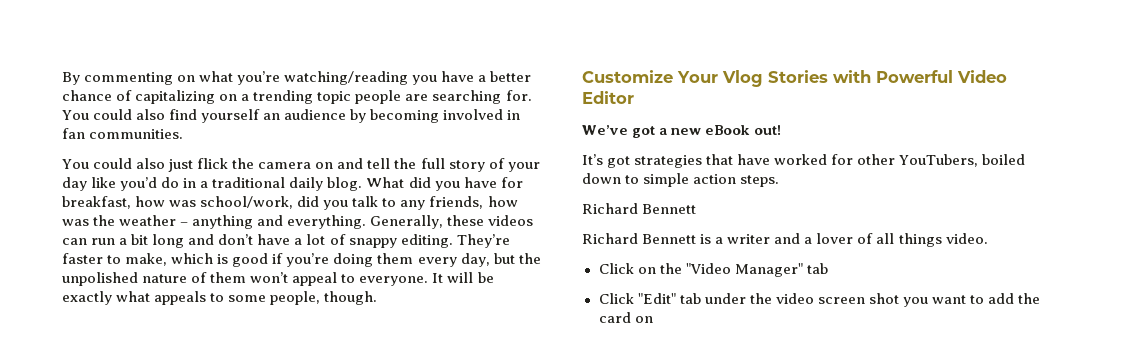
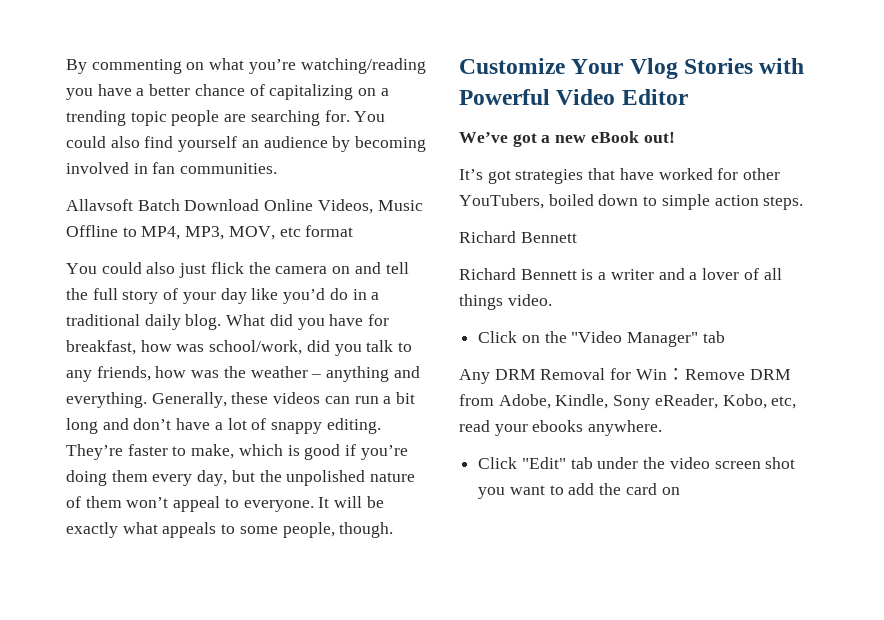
(184, 134) none -> [66,199,423,214] [66,225,354,240] // Allavsoft Batch Download Online Videos, Music Offline to MP4, MP3, MOV, etc format
(828, 268) none -> [459,368,791,384] [459,394,797,410] [459,420,663,436] // Any DRM Removal for Win：Remove DRM from Adobe, Kindle, Sony eReader, Kobo, etc, read your ebooks anywhere.

